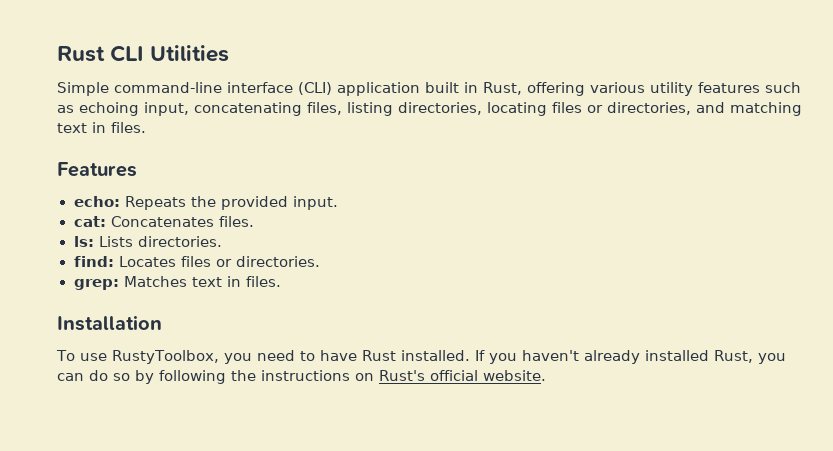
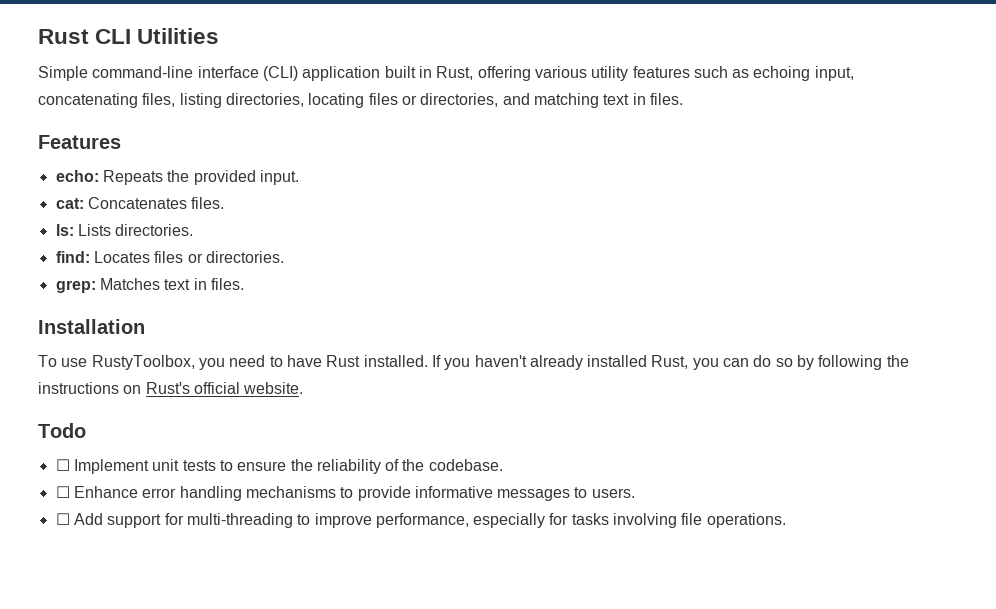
(546, 375) none -> [38,423,86,438] [55,459,503,474] [55,486,635,501] [55,513,786,528] // Todo // ☐ Implement unit tests to ensure the reliability of the codebase. // ☐ Enhance error handling mechanisms to provide informative messages to users. // ☐ Add support for multi-threading to improve performance, especially for tasks involving file operations.

